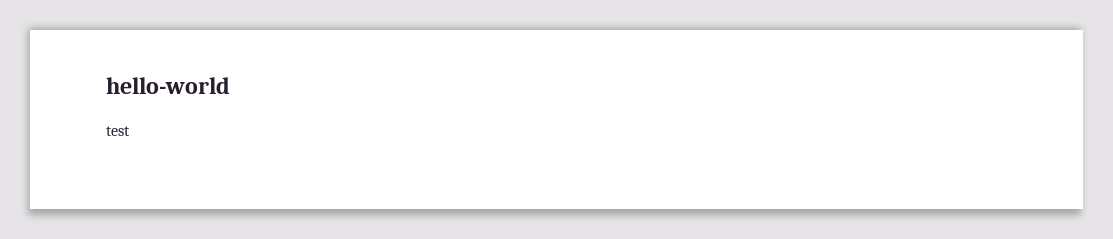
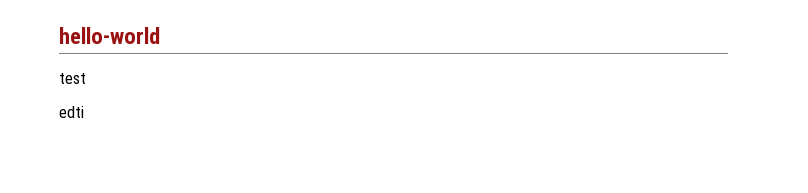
(130, 131) none -> [59,106,84,118] // edti

